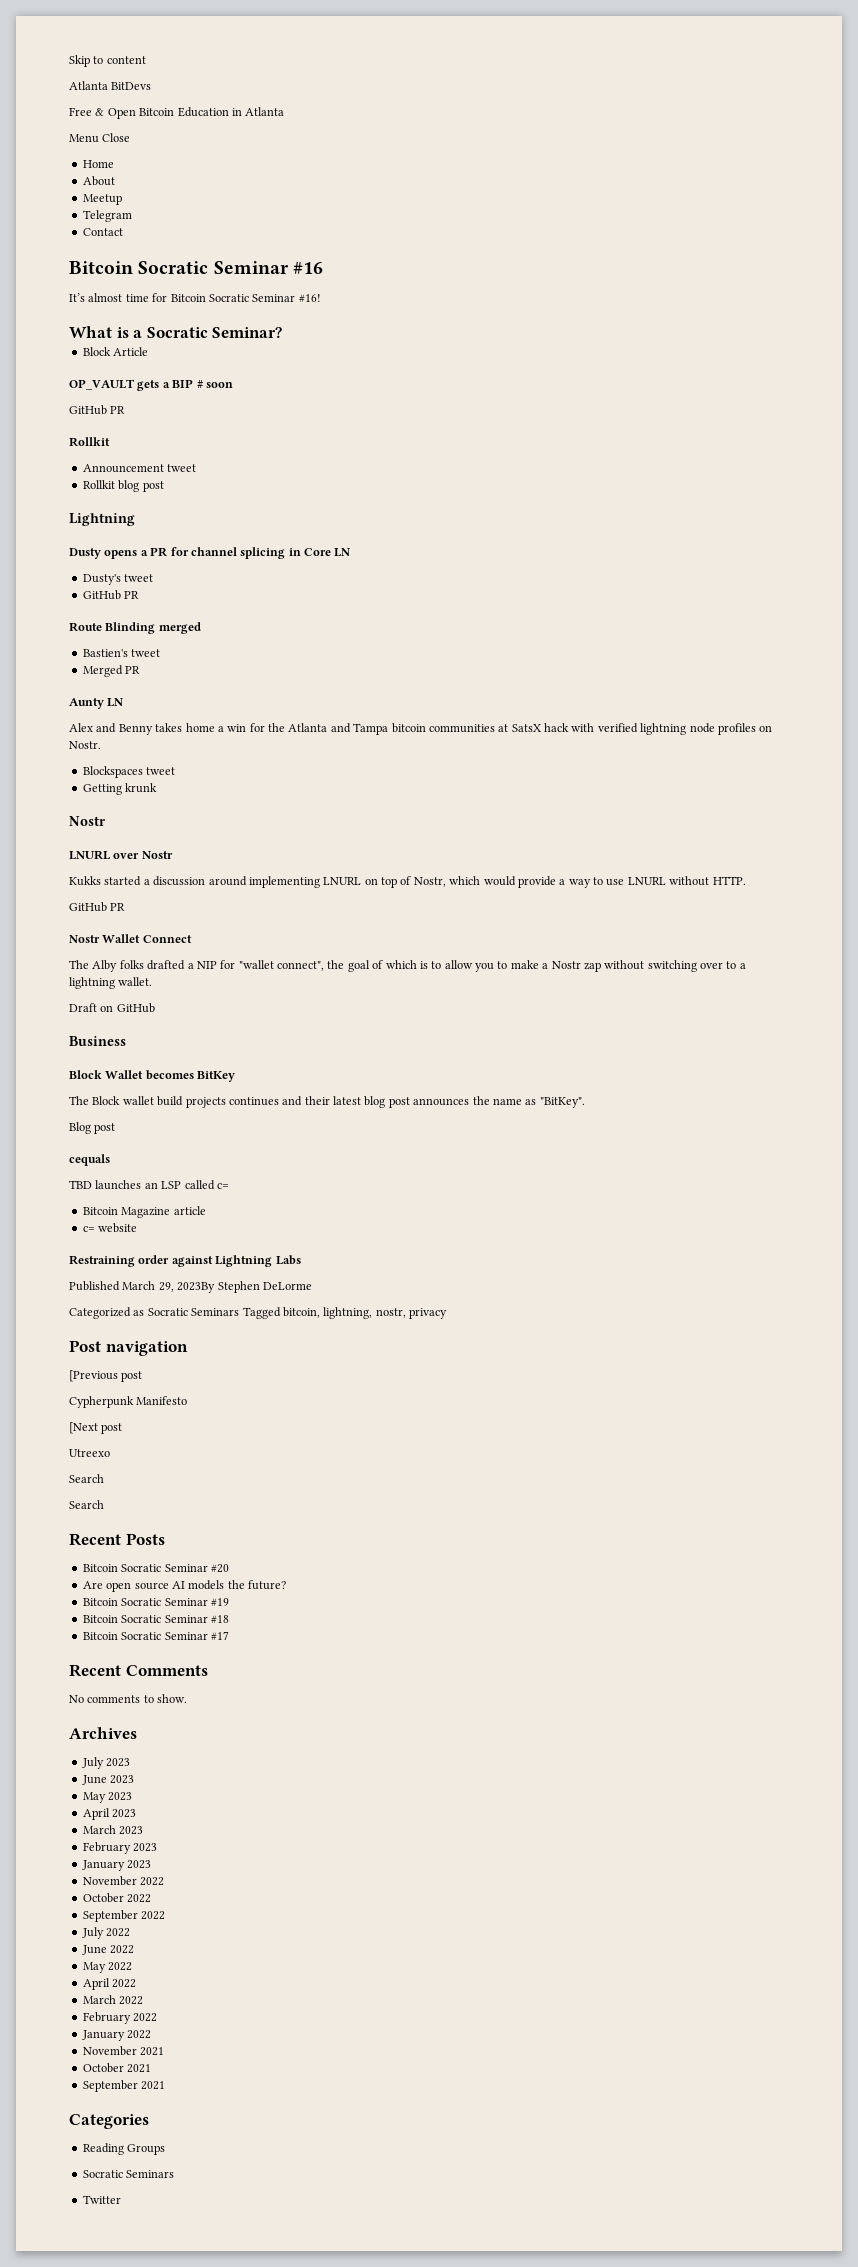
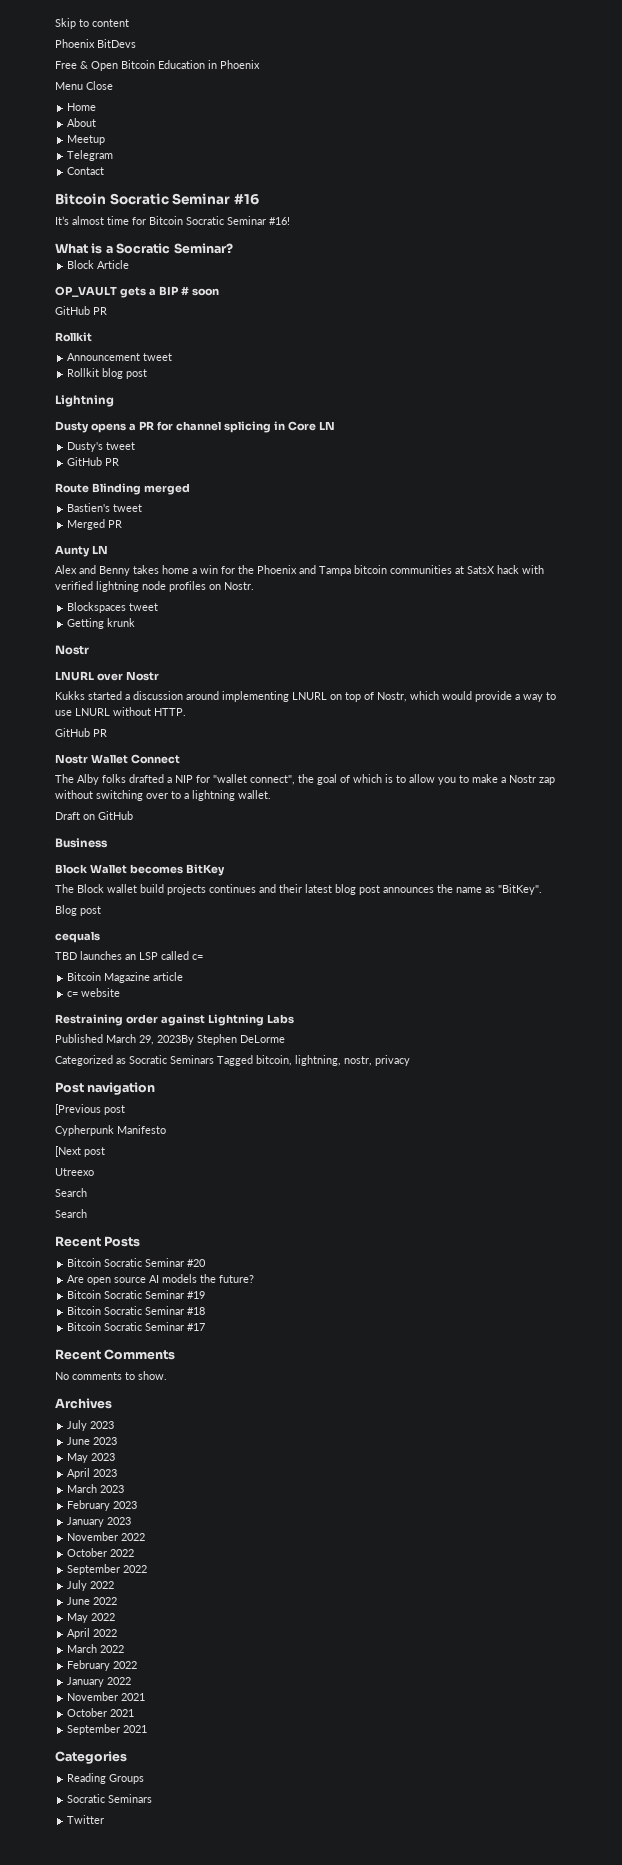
[69,81,108,90] Atlanta -> [55,39,95,48] Phoenix
[245,107,285,116] Atlanta -> [220,60,260,69] Phoenix
[288,723,328,732] Atlanta -> [257,565,297,574] Phoenix

